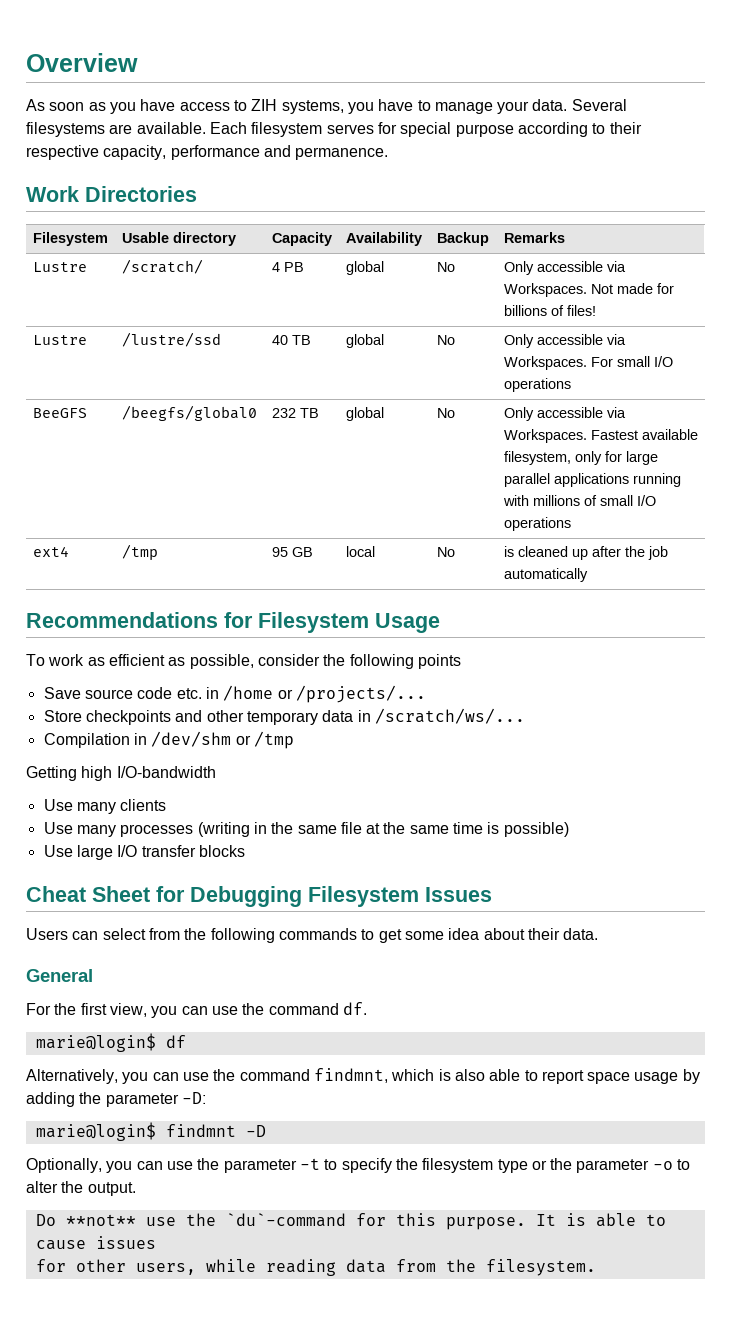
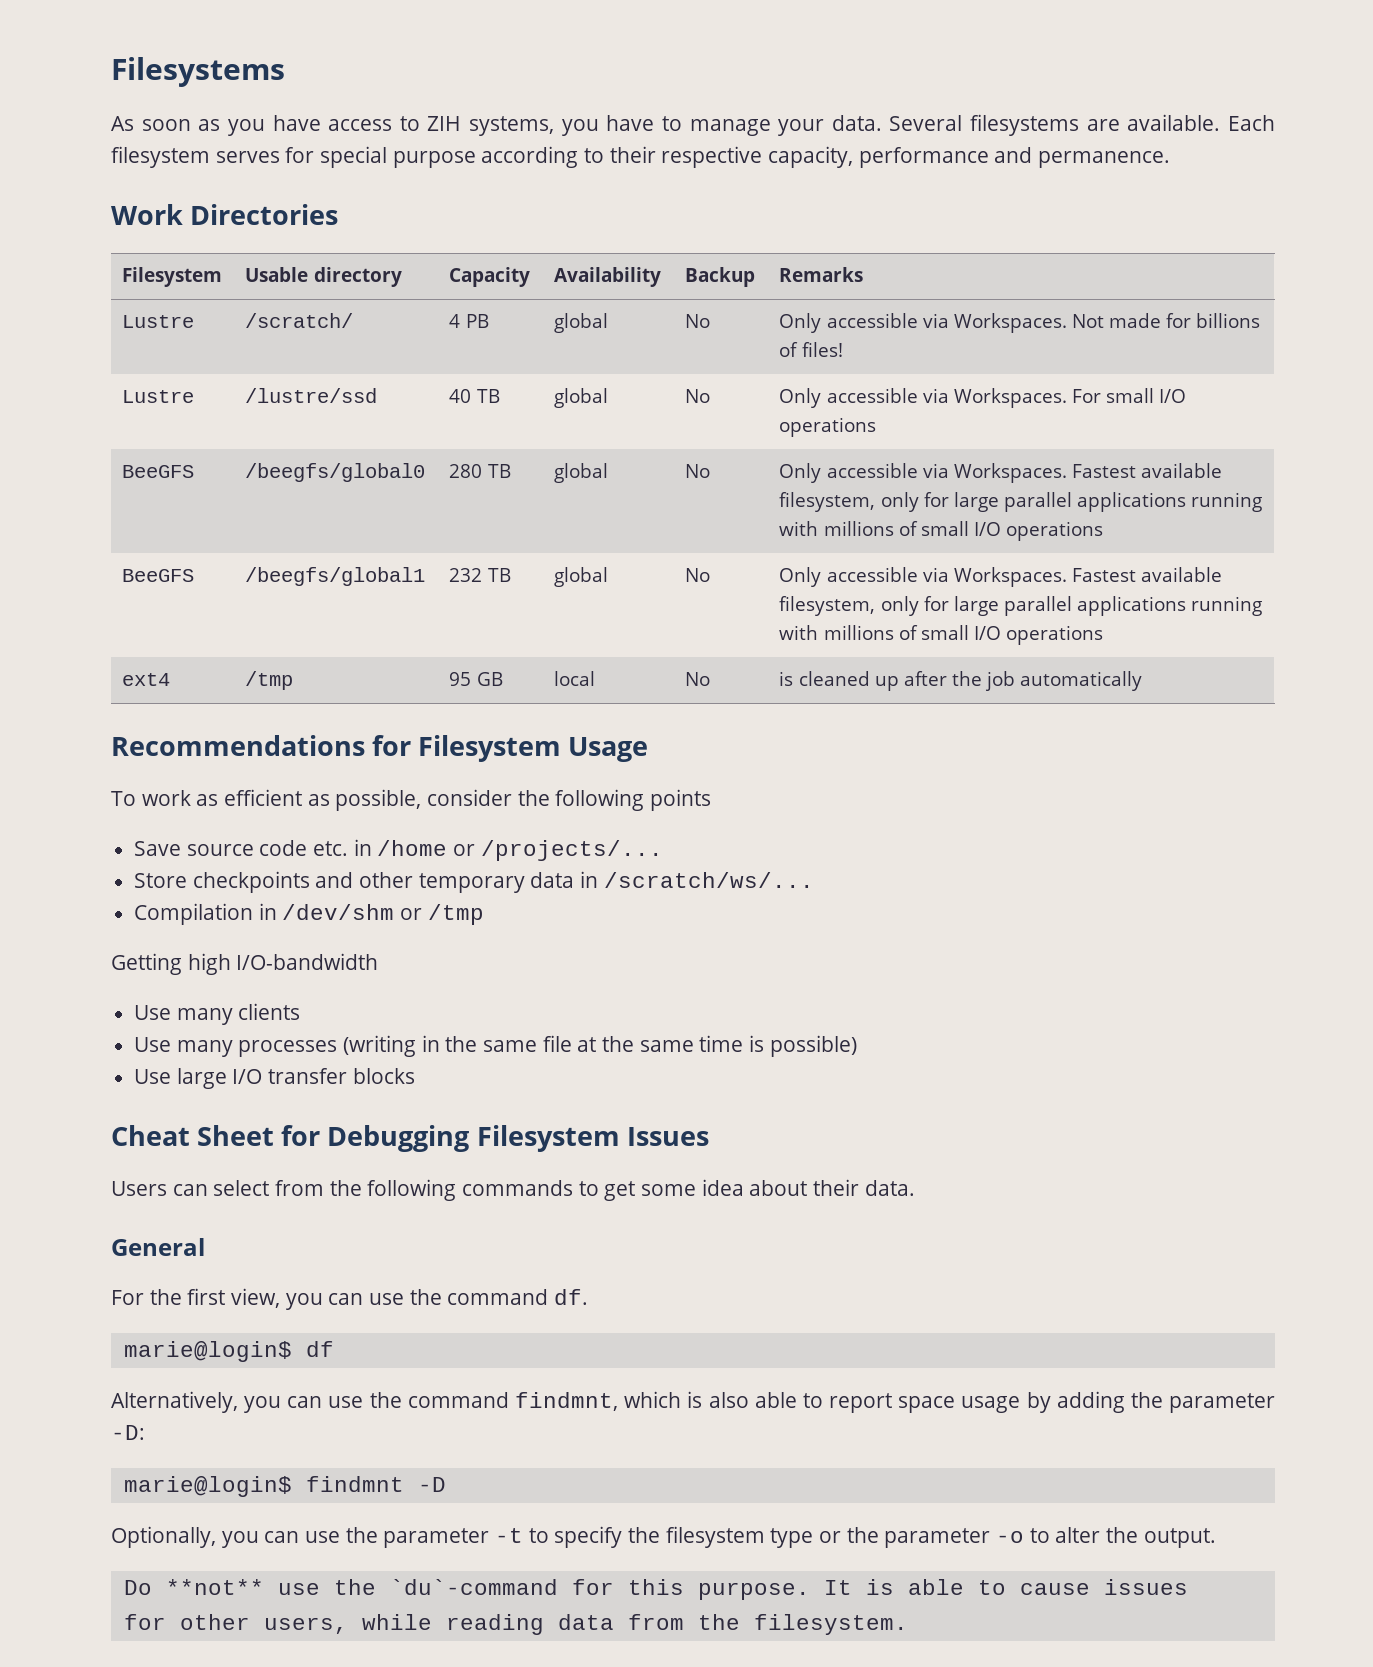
[26,53,138,72] Overview -> [111,57,285,87] Filesystems
(257, 413) none -> [449,464,511,478] [554,463,609,483] [685,464,711,478] [779,463,1223,483] [779,492,1263,512] [779,521,1104,541] [122,569,195,582] [245,567,426,586] | 280 TB | global | No | Only accessible via Workspaces. Fastest available filesystem, only for large parallel applications running with millions of small I/O operations // BeeGFS | /beegfs/global1

